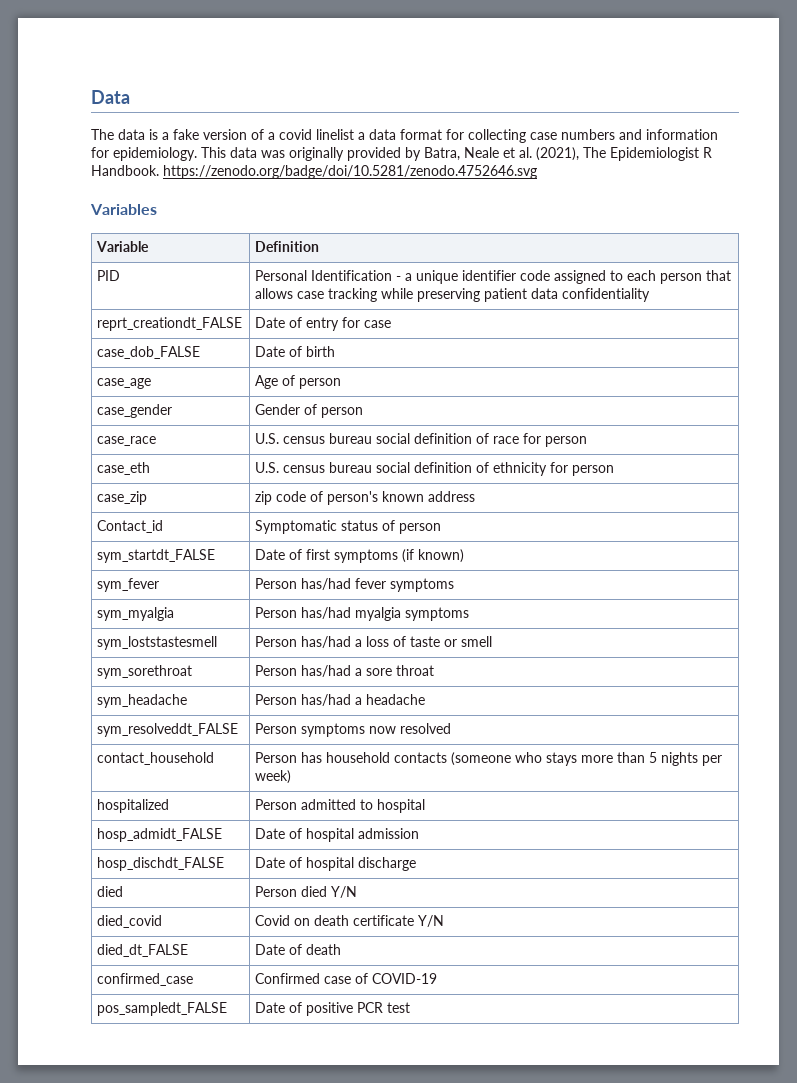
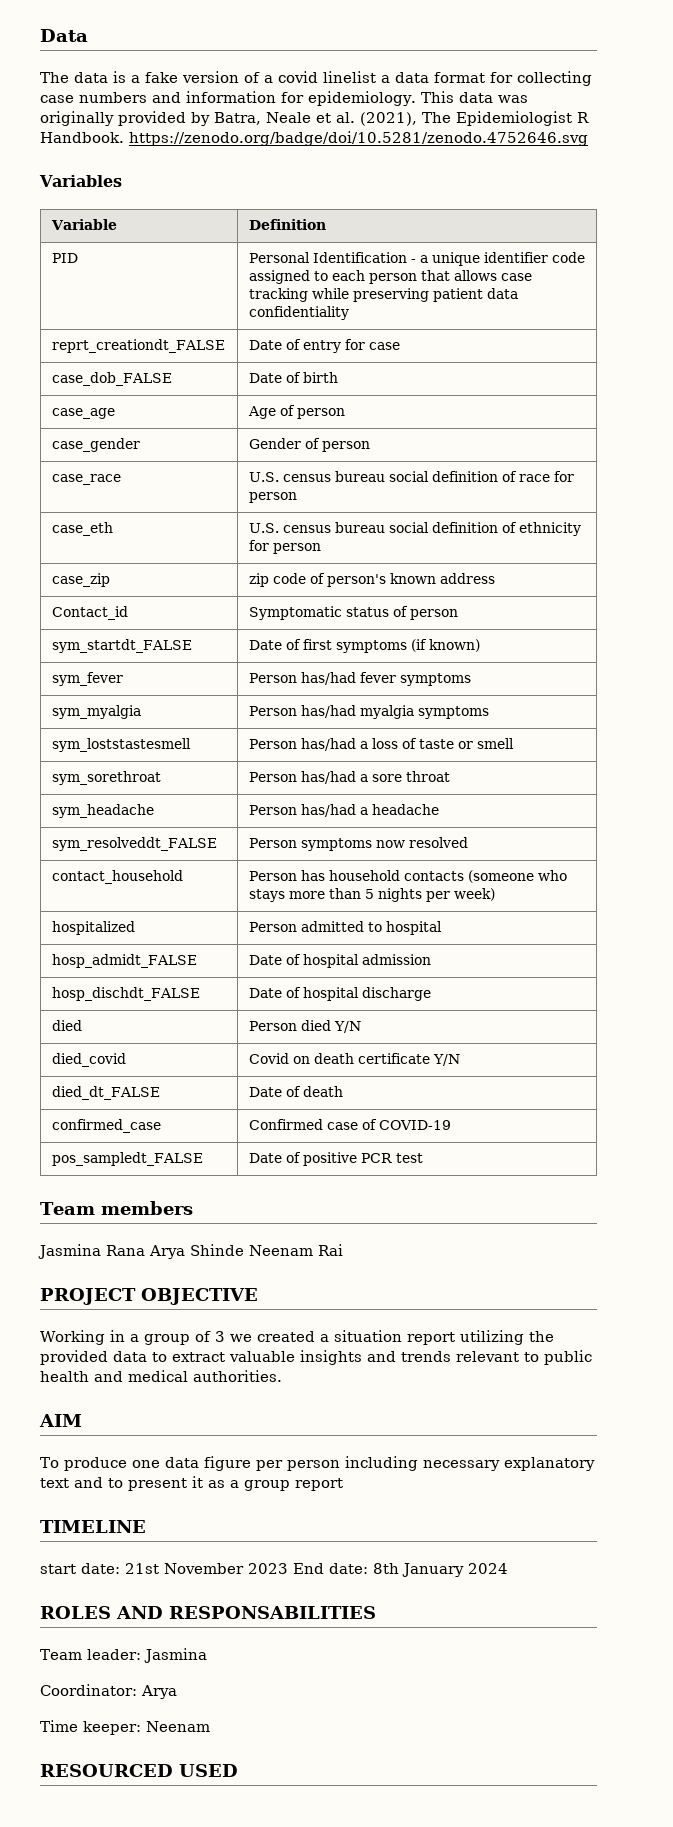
(411, 1007) none -> [40,1201,193,1215] [38,1244,343,1259] [40,1288,258,1305] [40,1330,554,1345] [40,1350,592,1365] [40,1370,282,1382] [39,1414,82,1427] [40,1456,595,1471] [40,1476,343,1491] [40,1520,146,1533] [40,1563,508,1577] [40,1606,376,1619] [40,1648,207,1663] [40,1684,177,1699] [40,1720,210,1735] [40,1764,238,1777] // Team members // Jasmina Rana Arya Shinde Neenam Rai // PROJECT OBJECTIVE // Working in a group of 3 we created a situation report utilizing the provided data to extract valuable insights and trends relevant to public health and medical authorities. // AIM // To produce one data figure per person including necessary explanatory text and to present it as a group report // TIMELINE // start date: 21st November 2023 End date: 8th January 2024 // ROLES AND RESPONSABILITIES // Team leader: Jasmina // Coordinator: Arya // Time keeper: Neenam // RESOURCED USED

